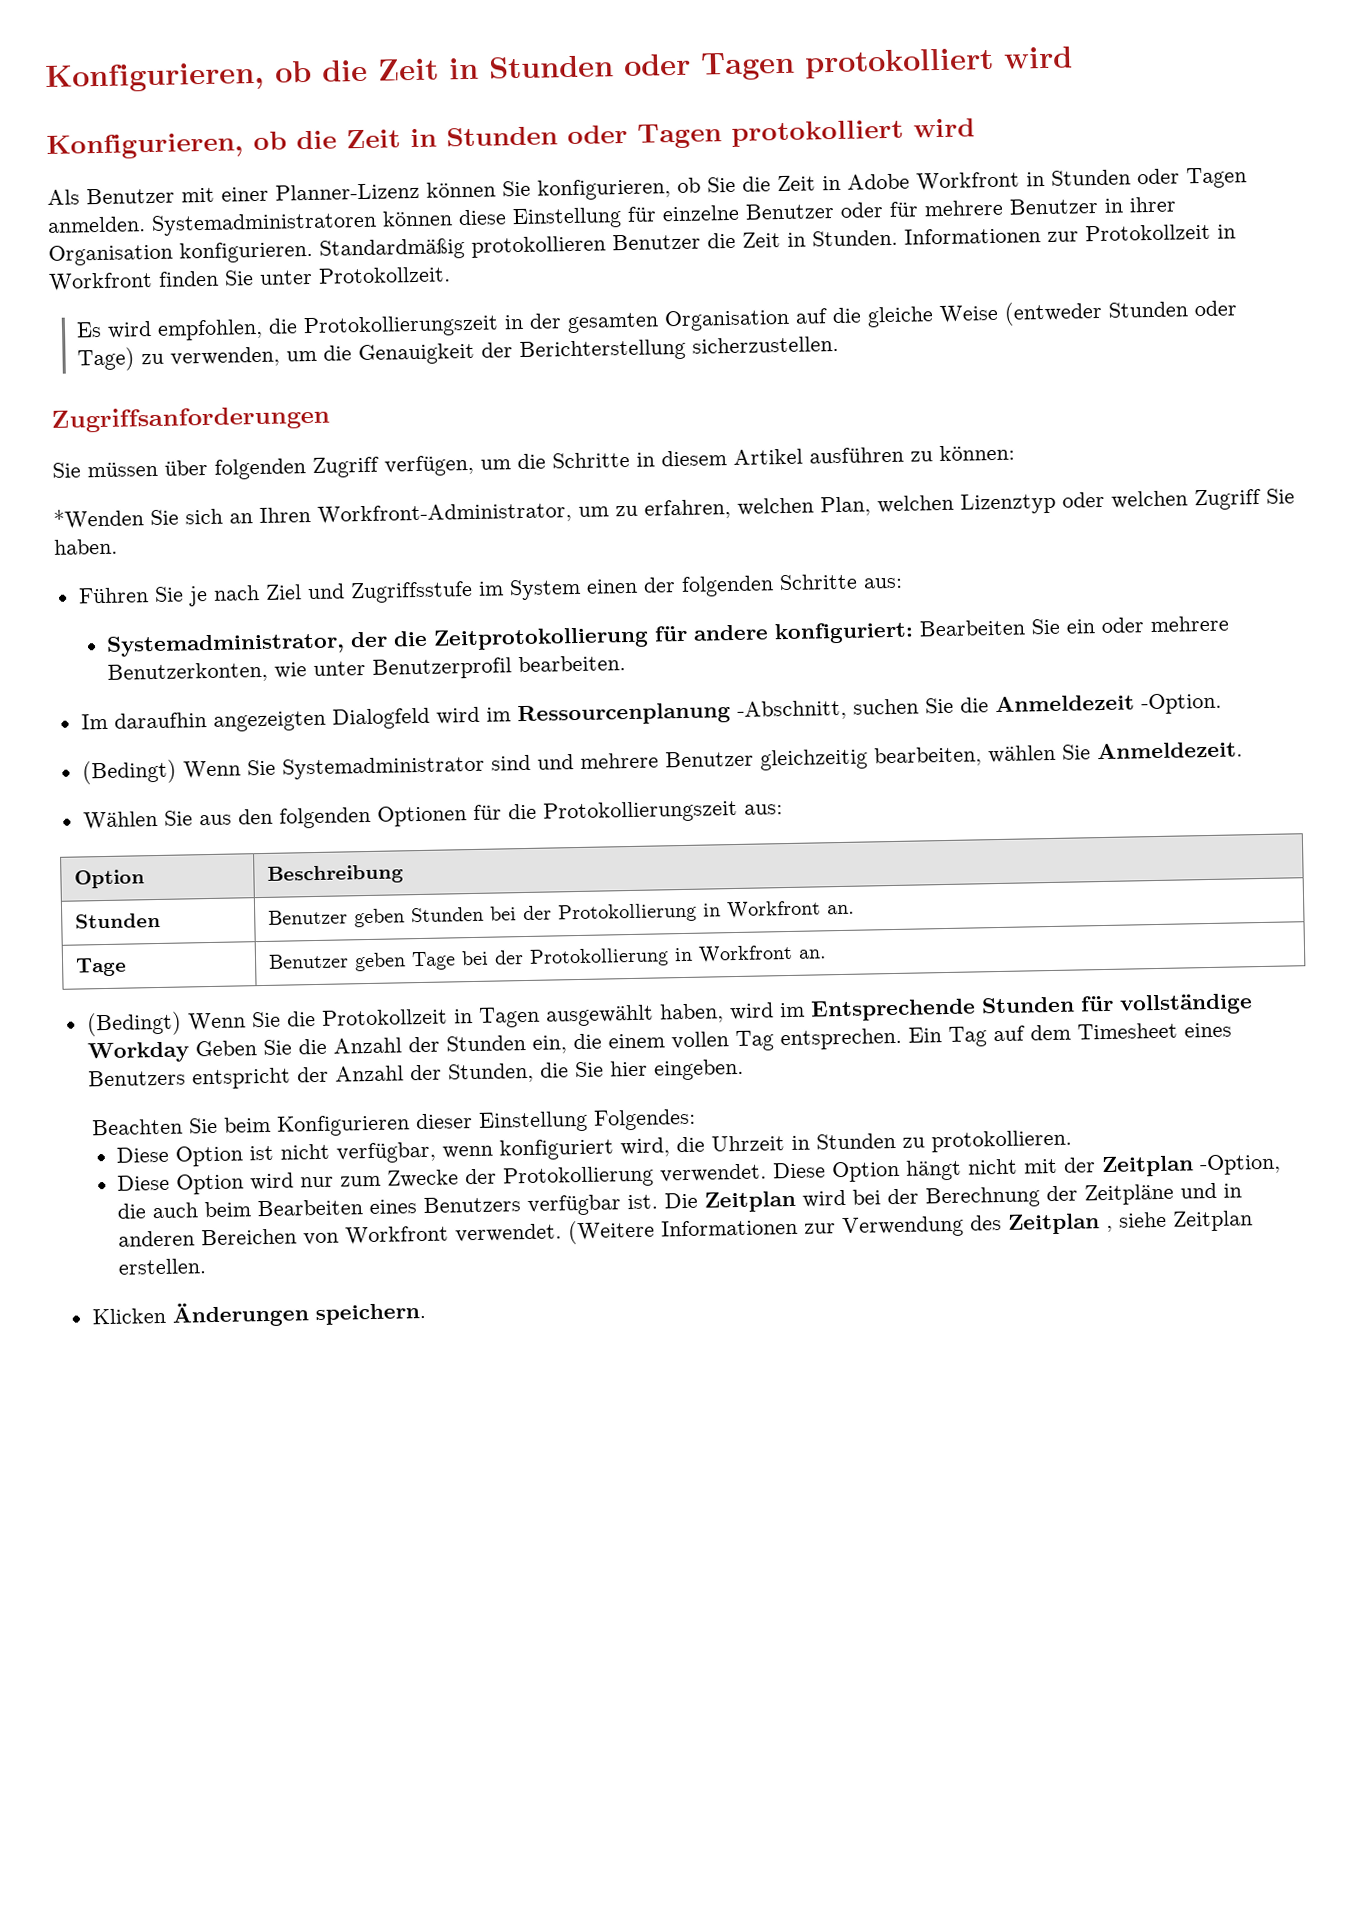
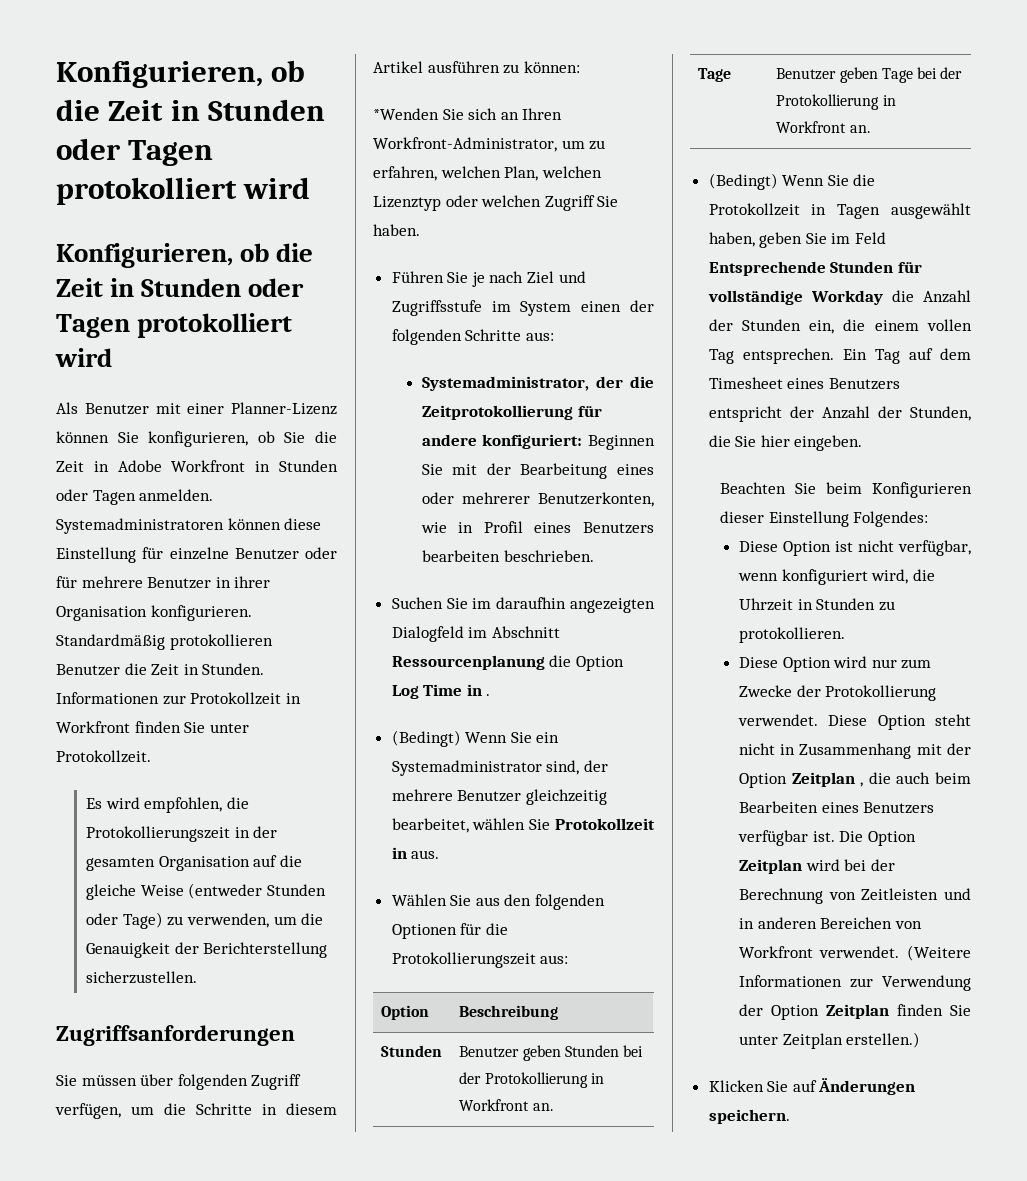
[918,615,1229,637] [106,655,626,684] [80,692,1222,732] [81,754,574,785] Bearbeiten Sie ein oder mehrere Benutzerkonten, wie unter Benutzerprofil bearbeiten. // Im daraufhin angezeigten Dialogfeld wird im Ressourcenplanung -Abschnitt, suchen Sie die Anmeldezeit -Option. // (Bedingt) Wenn Sie Systemadministrator sind und -> [588,435,655,450] [421,463,654,479] [421,492,654,507] [420,521,654,534] [421,550,594,562] [391,597,655,613] [391,626,560,642] [391,655,624,671] [391,684,491,699] [391,730,560,747] [391,760,608,776] Beginnen Sie mit der Bearbeitung eines oder mehrerer Benutzerkonten, wie in Profil eines Benutzers bearbeiten beschrieben. // Suchen Sie im daraufhin angezeigten Dialogfeld im Abschnitt Ressourcenplanung die Option Log Time in . // (Bedingt) Wenn Sie ein Systemadministrator sind, der
[873,746,982,768] bearbeiten, -> [391,818,469,833] bearbeitet,
[1096,741,1243,760] Anmeldezeit. -> [555,818,655,830] [391,847,440,859] Protokollzeit in aus.
[728,1002,805,1021] wird im -> [759,232,887,248] geben Sie im Feld
[194,1039,292,1057] Geben Sie -> (883, 297) none
[904,1153,1281,1181] hängt nicht mit der Zeitplan -Option, -> [935,714,971,726] [738,743,971,759] [738,772,864,788] steht nicht in Zusammenhang mit der Option Zeitplan ,
(698, 1200) none -> [867,831,916,846] Option
[1045,1183,1174,1206] der Zeitpläne -> [828,888,939,900] von Zeitleisten
[969,1210,1253,1235] [117,1258,206,1275] des Zeitplan , siehe Zeitplan erstellen. -> [738,1004,971,1020] [738,1032,921,1049] der Option Zeitplan finden Sie unter Zeitplan erstellen.)
(166, 1316) none -> [767,1080,817,1092] Sie auf

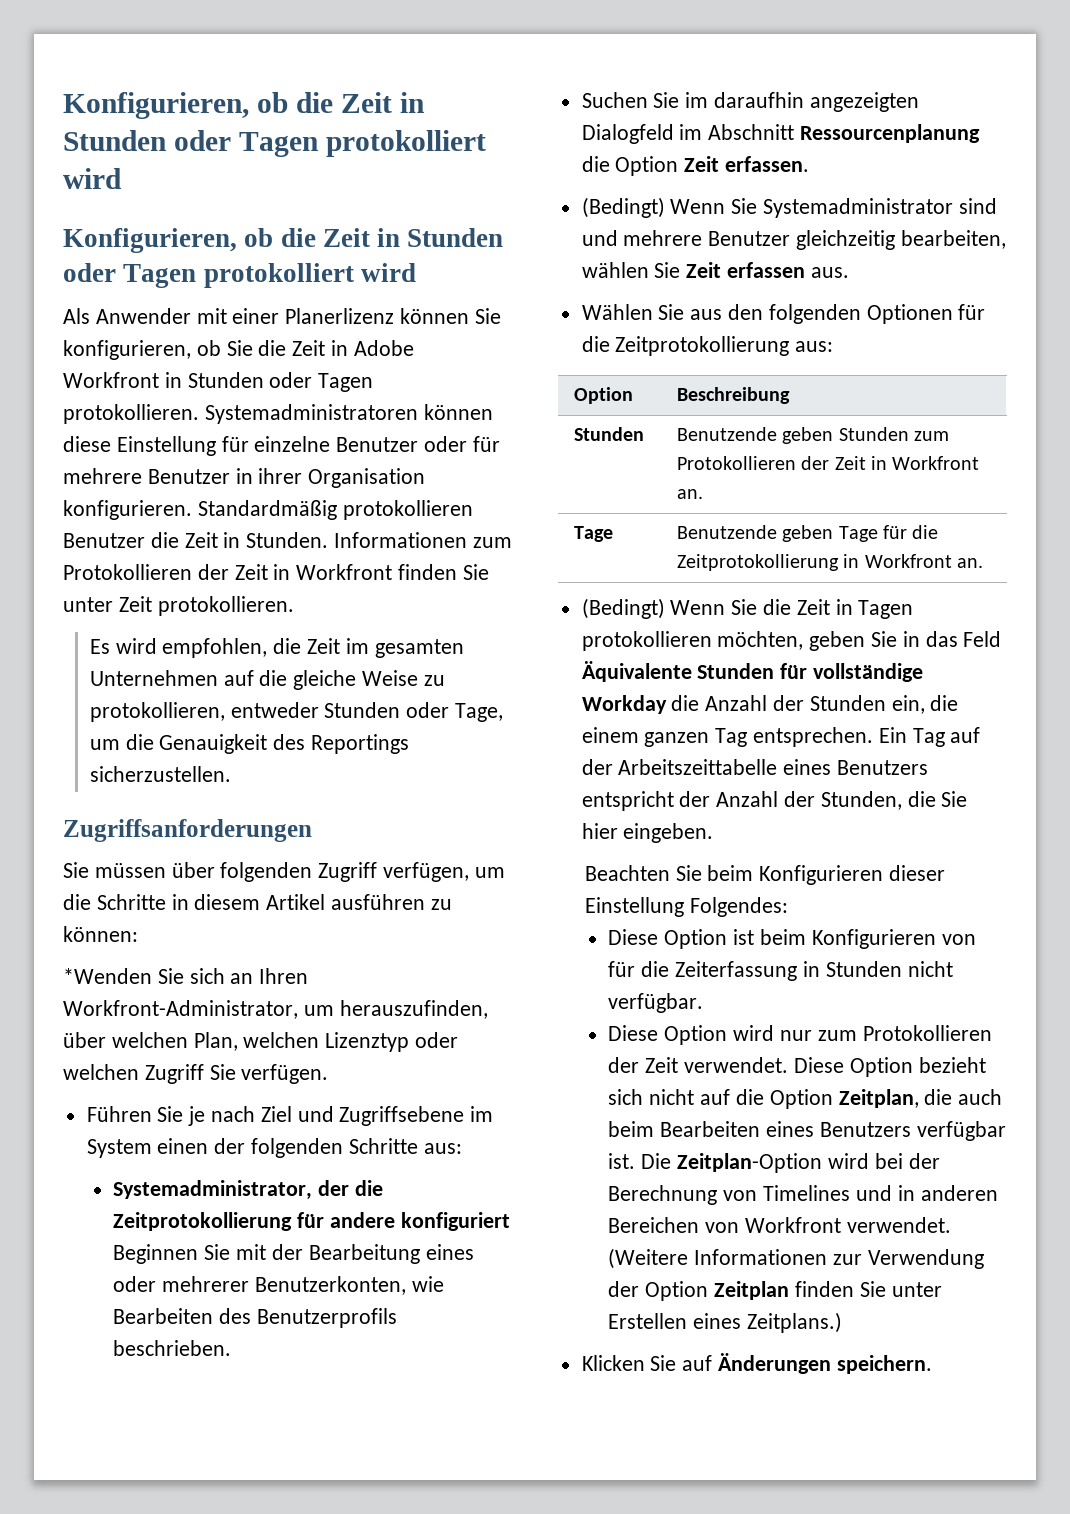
[84,403,149,415] Benutzer -> [95,308,191,324] Anwender
[231,402,337,415] Planner-Lizenz -> [285,308,395,324] Planerlizenz
[139,489,214,501] anmelden. -> [63,404,199,424] protokollieren.
[162,692,282,705] zur Protokollzeit -> [472,537,512,548] [63,564,268,580] zum Protokollieren der Zeit
[56,750,151,763] Protokollzeit. -> [118,596,294,616] Zeit protokollieren.
[86,826,278,842] [86,855,303,871] [86,883,327,900] [86,912,270,929] Protokollierungszeit in der gesamten Organisation auf die gleiche Weise (entweder Stunden oder Tage) zu verwenden, -> [307,638,464,658] [89,670,445,690] [89,702,504,722] Zeit im gesamten Unternehmen auf die gleiche Weise zu protokollieren, entweder Stunden oder Tage,
[174,942,328,958] der Berichterstellung -> [273,734,410,754] des Reportings
[589,140,606,150] [373,166,437,181] zu erfahren, -> [339,1000,488,1019] [63,1032,106,1048] herauszufinden, über
[373,224,420,236] haben. -> [241,1064,329,1084] verfügen.
[391,300,482,316] Zugriffsstufe -> [339,1106,465,1126] Zugriffsebene
[482,434,583,449] konfiguriert: -> [400,1212,510,1231] konfiguriert
[458,521,654,534] [421,550,500,562] in Profil eines Benutzers bearbeiten -> [113,1308,398,1328] Bearbeiten des Benutzerprofils
[391,684,491,699] [391,730,560,747] [391,760,608,776] Log Time in . // (Bedingt) Wenn Sie ein Systemadministrator sind, der -> [684,156,810,172] [581,197,997,218] [581,230,618,246] Zeit erfassen. // (Bedingt) Wenn Sie Systemadministrator sind und
[391,818,469,833] bearbeitet, -> [900,230,1006,249] bearbeiten,
[555,818,655,830] [391,847,407,859] Protokollzeit in -> [686,262,806,278] Zeit erfassen
[391,952,536,968] Protokollierungszeit -> [615,336,790,356] Zeitprotokollierung
[459,1046,520,1058] Benutzer -> [677,427,778,441] Benutzende
[623,1045,644,1057] [459,1072,588,1088] bei der Protokollierung -> [913,431,949,441] [677,456,866,470] zum Protokollieren der Zeit
[776,68,837,80] Benutzer -> [677,525,778,539] Benutzende
[917,67,963,79] [776,94,880,110] bei der Protokollierung -> [882,525,939,539] [677,554,840,571] für die Zeitprotokollierung
[708,203,800,216] Protokollzeit -> [796,599,830,615] Zeit
[891,203,971,219] [708,232,887,248] [708,261,826,276] ausgewählt haben, geben Sie im Feld Entsprechende -> [581,631,1002,651] [581,661,692,682] protokollieren möchten, geben Sie in das Feld Äquivalente
[927,319,972,331] vollen -> [644,732,710,747] ganzen
[940,348,971,360] [708,377,783,389] dem Timesheet -> [581,759,778,775] der Arbeitszeittabelle
[857,540,971,556] [737,569,935,585] [738,598,895,611] [738,627,845,643] nicht verfügbar, wenn konfiguriert wird, die Uhrzeit in Stunden zu protokollieren. -> [759,929,976,949] [608,961,953,981] [608,993,704,1013] beim Konfigurieren von für die Zeiterfassung in Stunden nicht verfügbar.
[738,685,937,701] [737,714,971,730] [738,743,971,759] [738,772,864,788] Zwecke der Protokollierung verwendet. Diese Option steht nicht in Zusammenhang mit der Option Zeitplan , -> [862,1025,992,1041] [608,1057,986,1077] [608,1089,919,1109] Protokollieren der Zeit verwendet. Diese Option bezieht sich nicht auf die Option Zeitplan,
[867,831,916,846] [738,859,802,874] Option Zeitplan -> [677,1153,823,1173] Zeitplan-Option
[861,888,939,900] Zeitleisten -> [763,1185,851,1201] Timelines
[782,1032,921,1049] Zeitplan erstellen.) -> [608,1312,843,1333] Erstellen eines Zeitplans.)

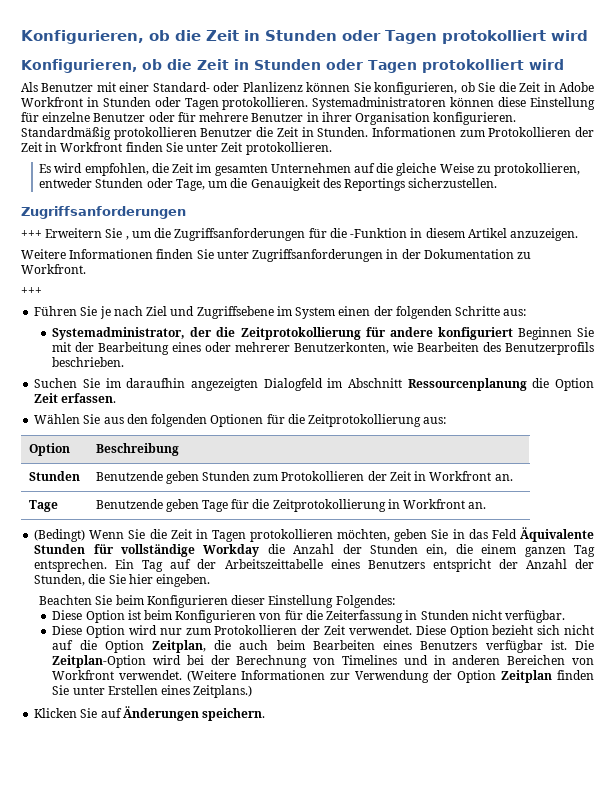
[95,308,191,324] Anwender -> [41,83,94,92] Benutzer
[285,308,395,324] Planerlizenz -> [152,82,303,92] Standard- oder Planlizenz
[63,862,505,882] [63,894,452,910] [63,926,138,942] [63,968,309,984] [63,1000,488,1019] [63,1032,459,1052] [63,1064,329,1084] Sie müssen über folgenden Zugriff verfügen, um die Schritte in diesem Artikel ausführen zu können: // *Wenden Sie sich an Ihren Workfront-Administrator, um herauszufinden, über welchen Plan, welchen Lizenztyp oder welchen Zugriff Sie verfügen. -> [21,228,579,241] [21,249,532,262] [21,264,86,274] [21,287,42,295] +++ Erweitern Sie , um die Zugriffsanforderungen für die -Funktion in diesem Artikel anzuzeigen. // Weitere Informationen finden Sie unter Zugriffsanforderungen in der Dokumentation zu Workfront. // +++
[581,197,997,218] [581,230,1006,250] [581,262,849,278] // (Bedingt) Wenn Sie Systemadministrator sind und mehrere Benutzer gleichzeitig bearbeiten, wählen Sie Zeit erfassen aus. -> (117, 398) none

